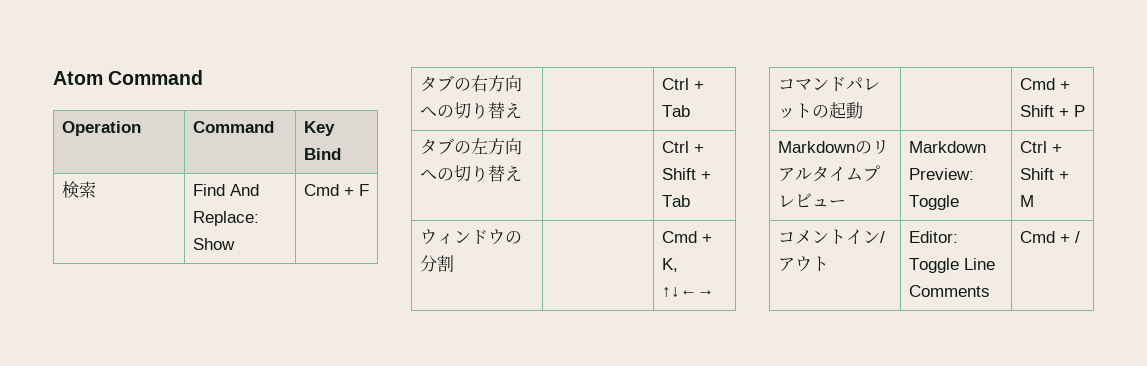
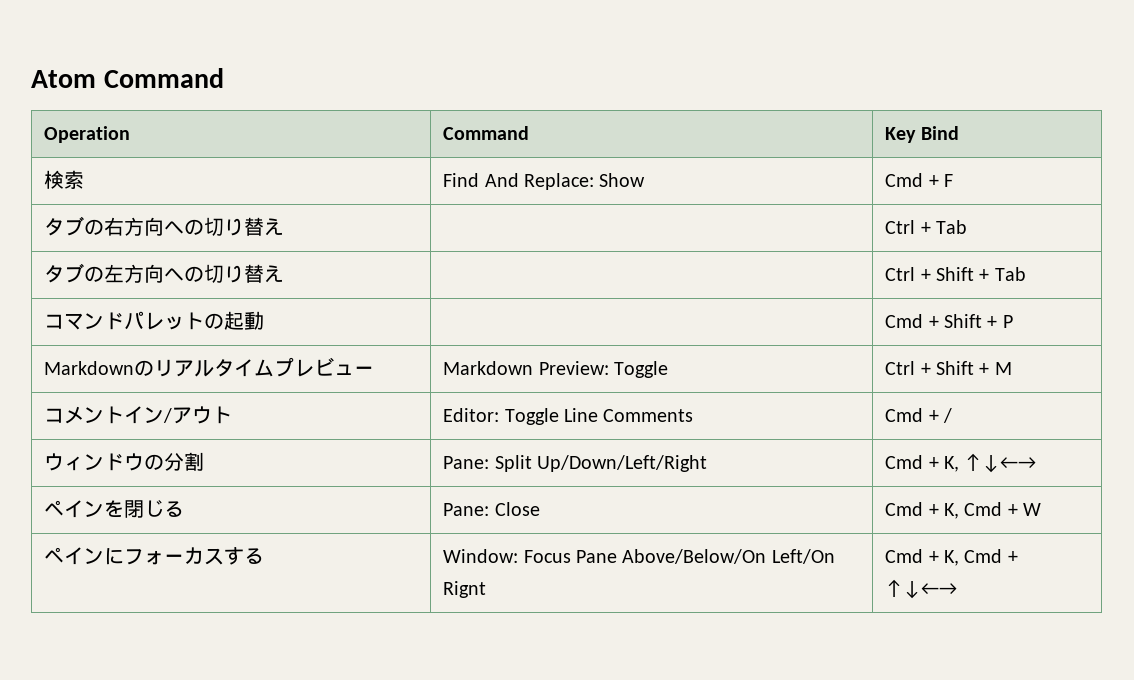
[419,229,522,245] [419,255,454,272] [661,231,712,243] [661,258,678,272] [661,287,714,297] // ウィンドウの分割 | | Cmd + K, ↑↓←→ -> (1026, 274) none
(1080, 237) none -> [44,452,205,471] [443,455,708,472] [885,453,1037,473] [44,500,185,518] [443,502,540,516] [885,502,1042,519] [44,547,265,565] [443,549,835,564] [443,581,487,598] [885,549,1018,566] [885,579,958,599] // ウィンドウの分割 | Pane: Split Up/Down/Left/Right | Cmd + K, ↑↓←→ // ペインを閉じる | Pane: Close | Cmd + K, Cmd + W // ペインにフォーカスする | Window: Focus Pane Above/Below/On Left/On Rignt | Cmd + K, Cmd + ↑↓←→

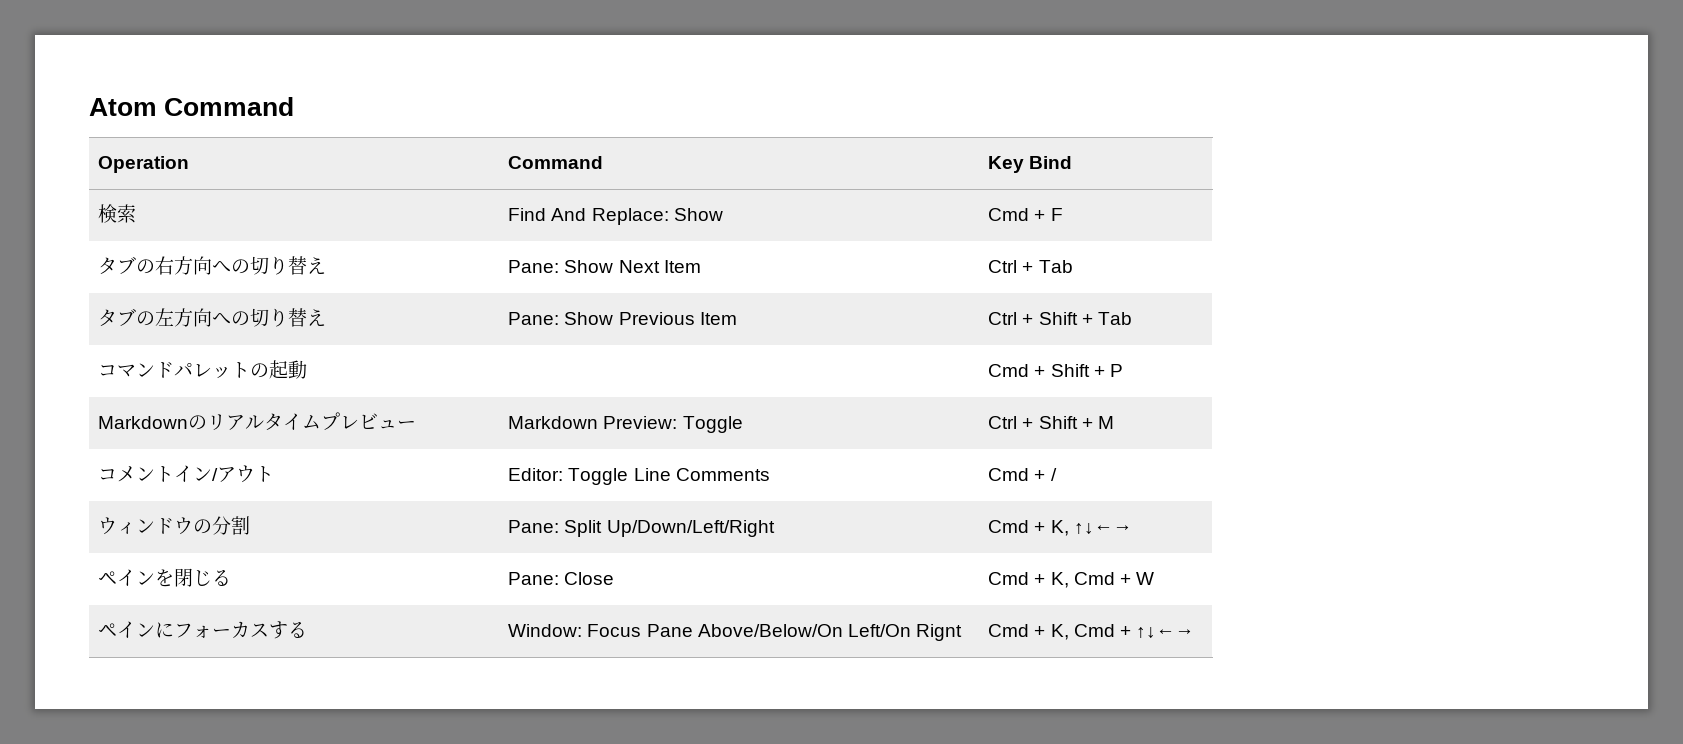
(285, 227) none -> [508,260,701,273] Pane: Show Next Item
(285, 274) none -> [508,312,737,325] Pane: Show Previous Item

